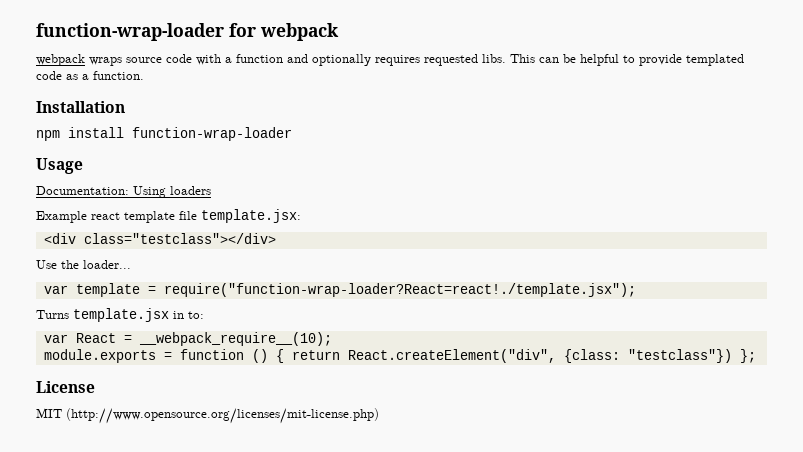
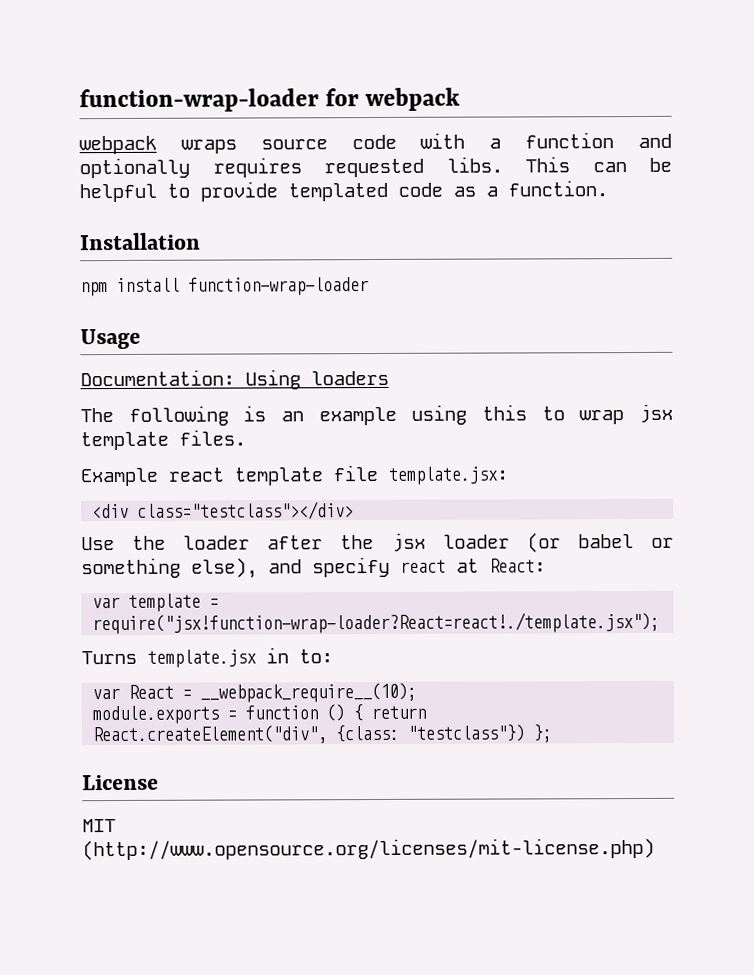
(211, 190) none -> [80,403,673,426] [80,429,246,451] // The following is an example using this to wrap jsx template files.
[83,260,131,269] loader... -> [183,532,674,553] [81,556,546,579] loader after the jsx loader (or babel or something else), and specify react at React:
[163,283,636,297] require("function-wrap-loader?React=react!./template.jsx"); -> [92,611,661,635] require("jsx!function-wrap-loader?React=react!./template.jsx");

